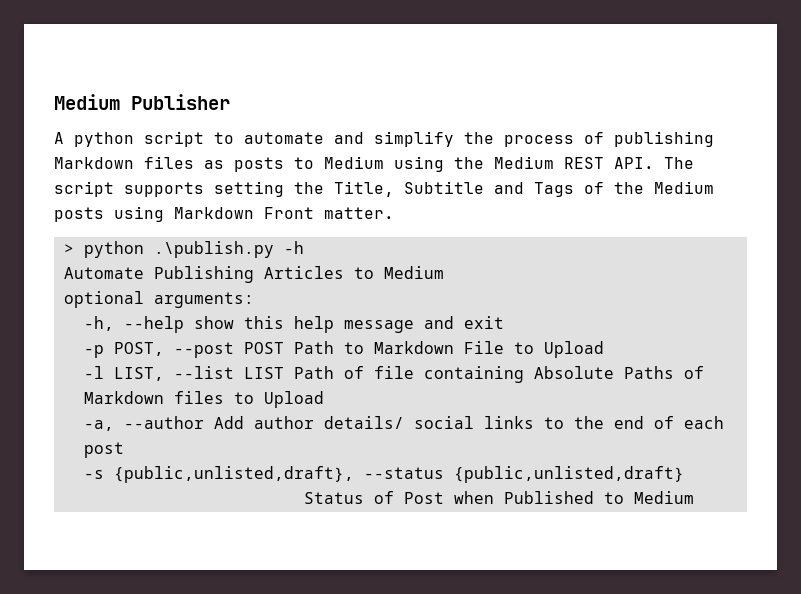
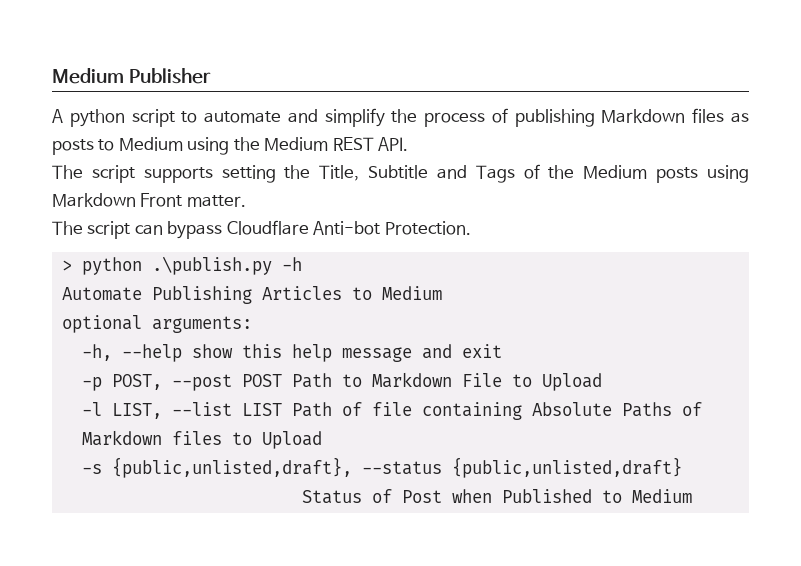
(654, 163) none -> (409, 144) //
(394, 213) none -> [52,220,471,239] // The script can bypass Cloudflare Anti-bot Protection.
[83,416,724,431] [83,442,124,458] // -a, --author Add author details/ social links to the end of each post -> (322, 440) none

